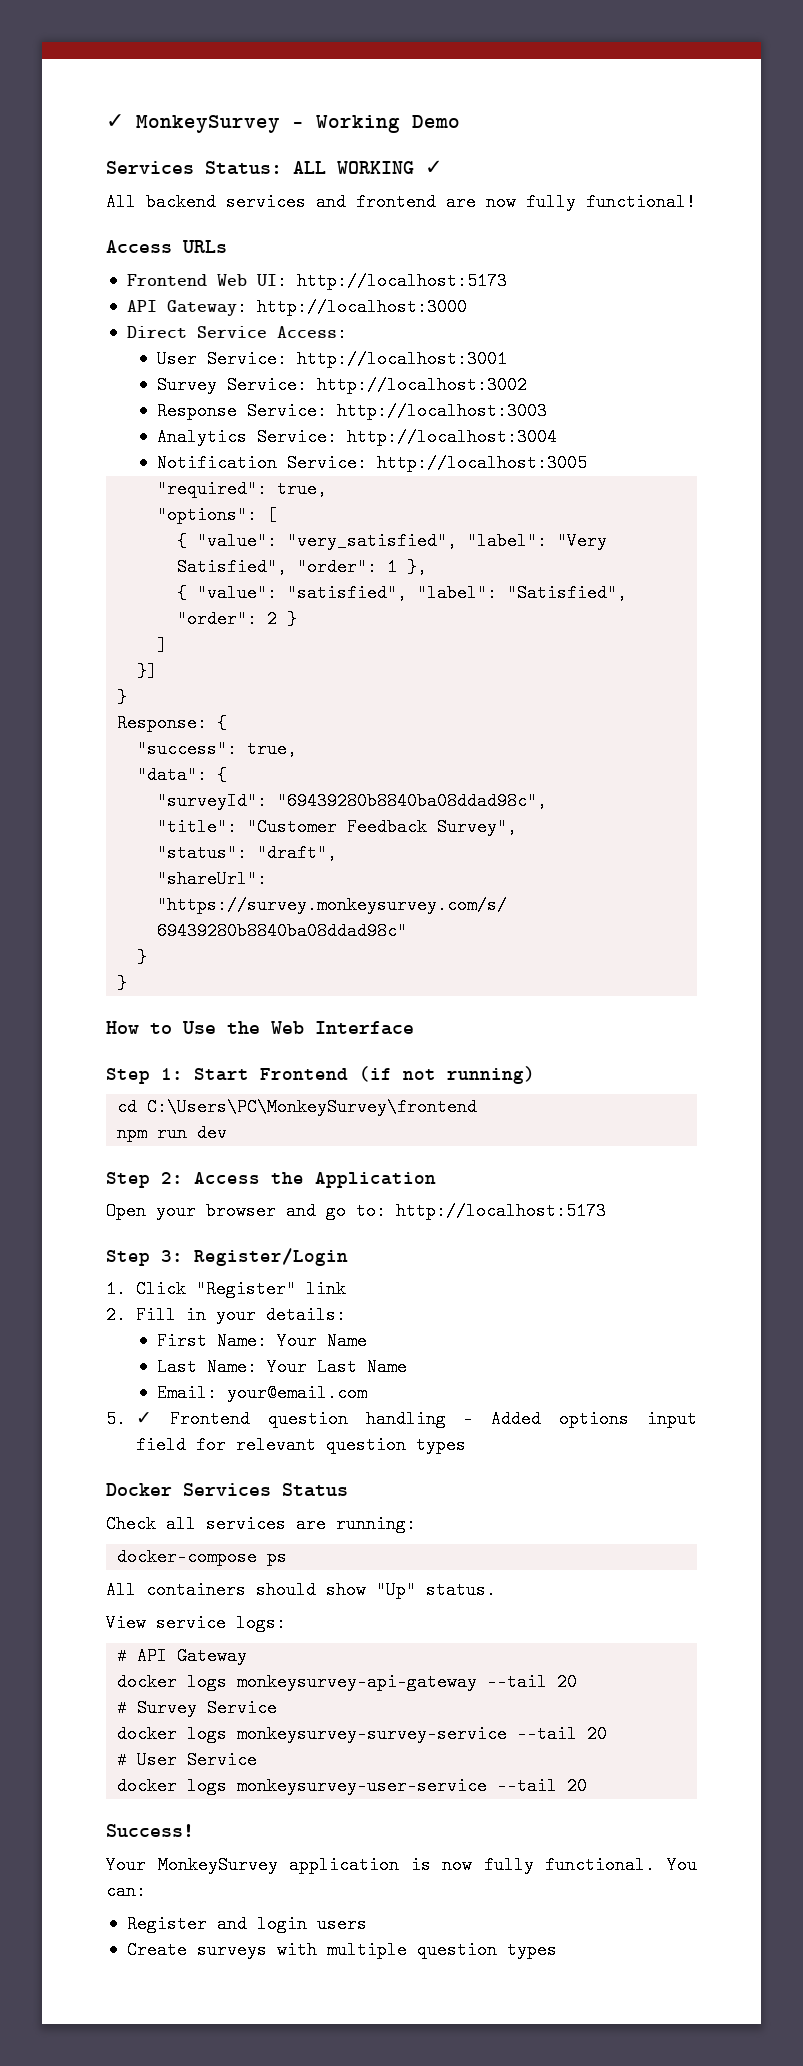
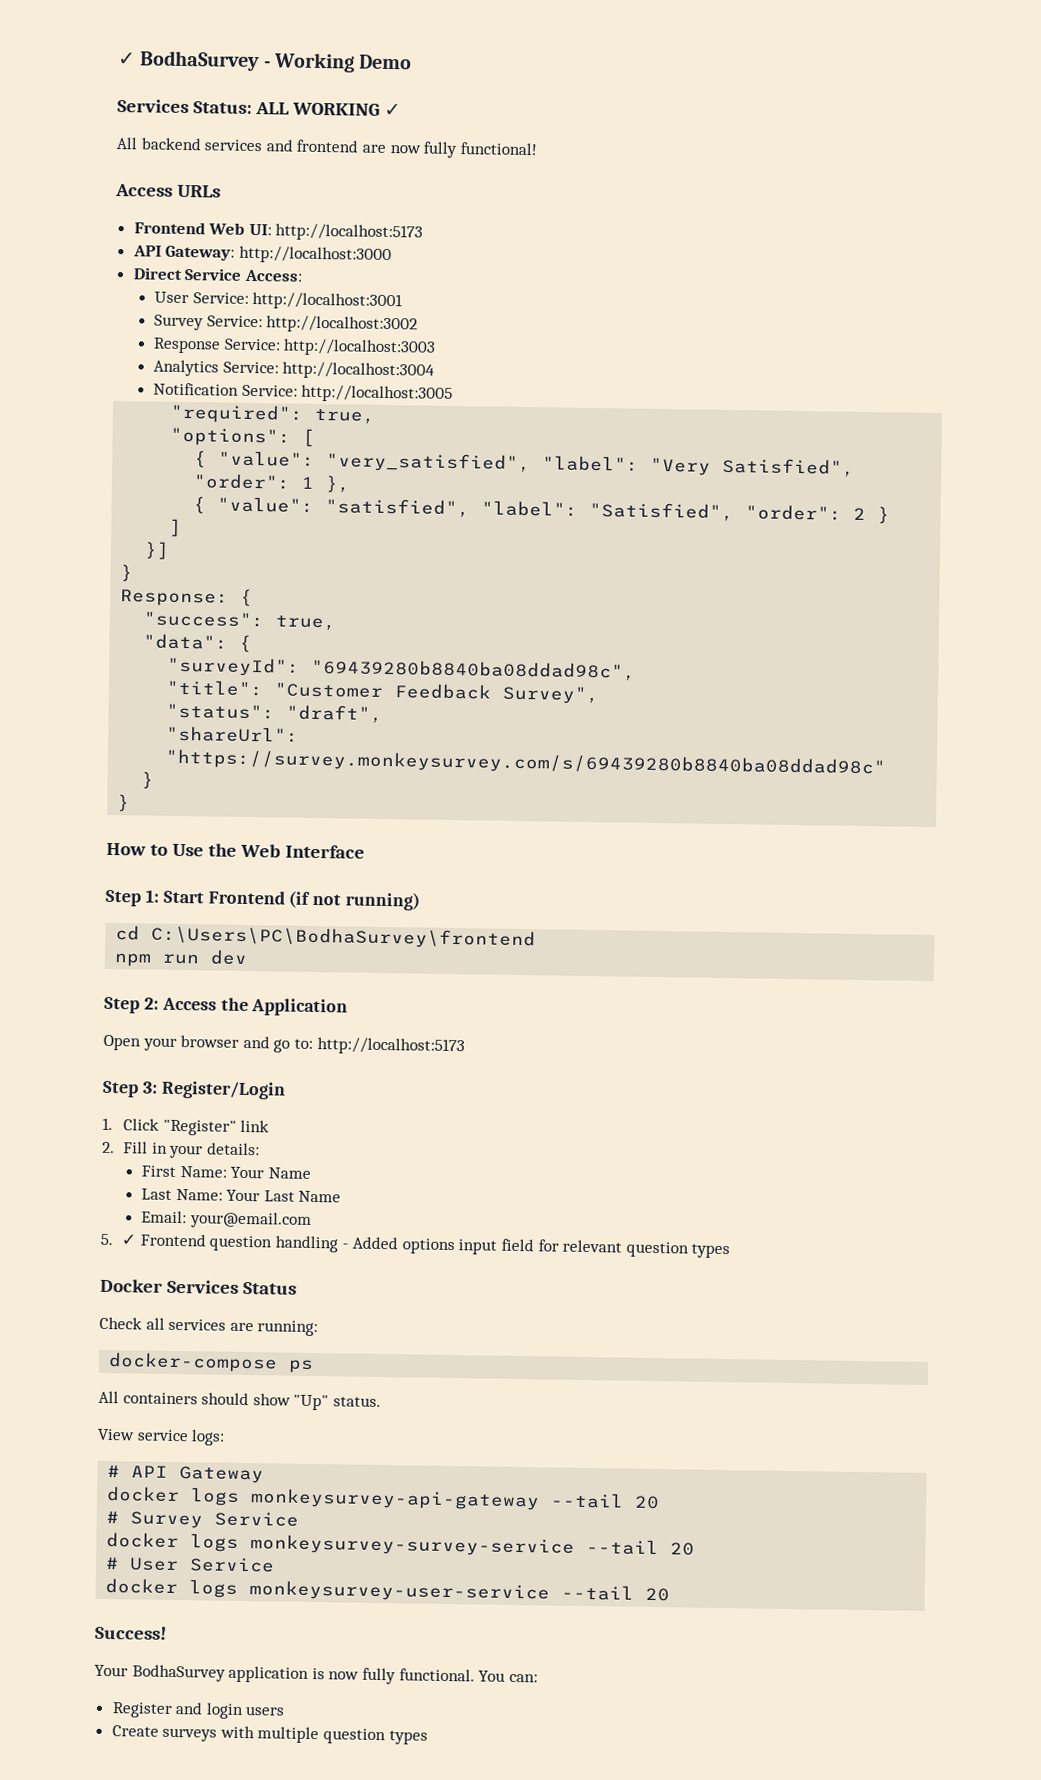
[106,114,280,133] ✓ MonkeySurvey -> [118,50,261,72] ✓ BodhaSurvey
[147,1098,478,1116] C:\Users\PC\MonkeySurvey\frontend -> [151,925,537,950] C:\Users\PC\BodhaSurvey\frontend
[157,1856,278,1874] MonkeySurvey -> [131,1664,226,1682] BodhaSurvey

